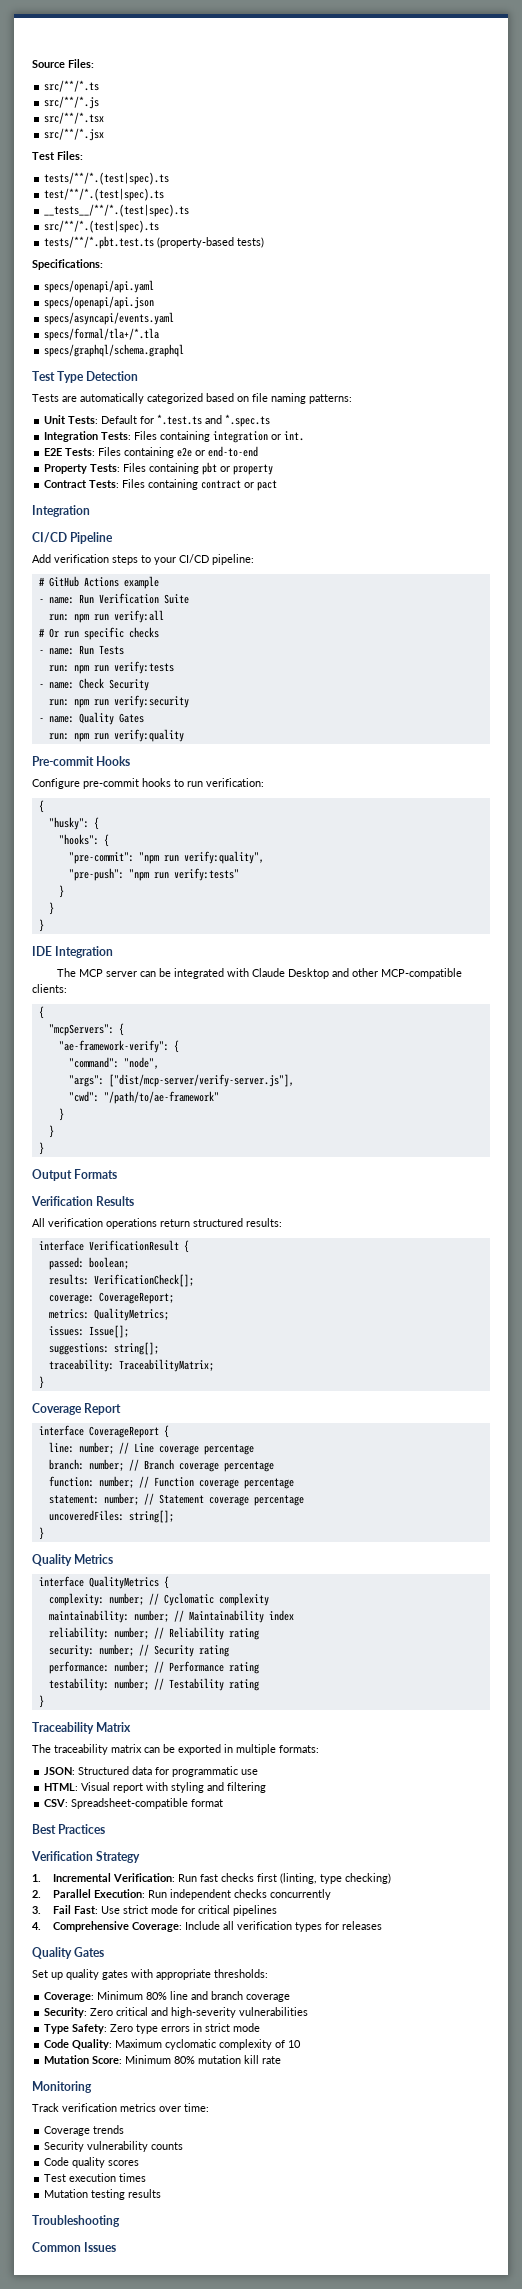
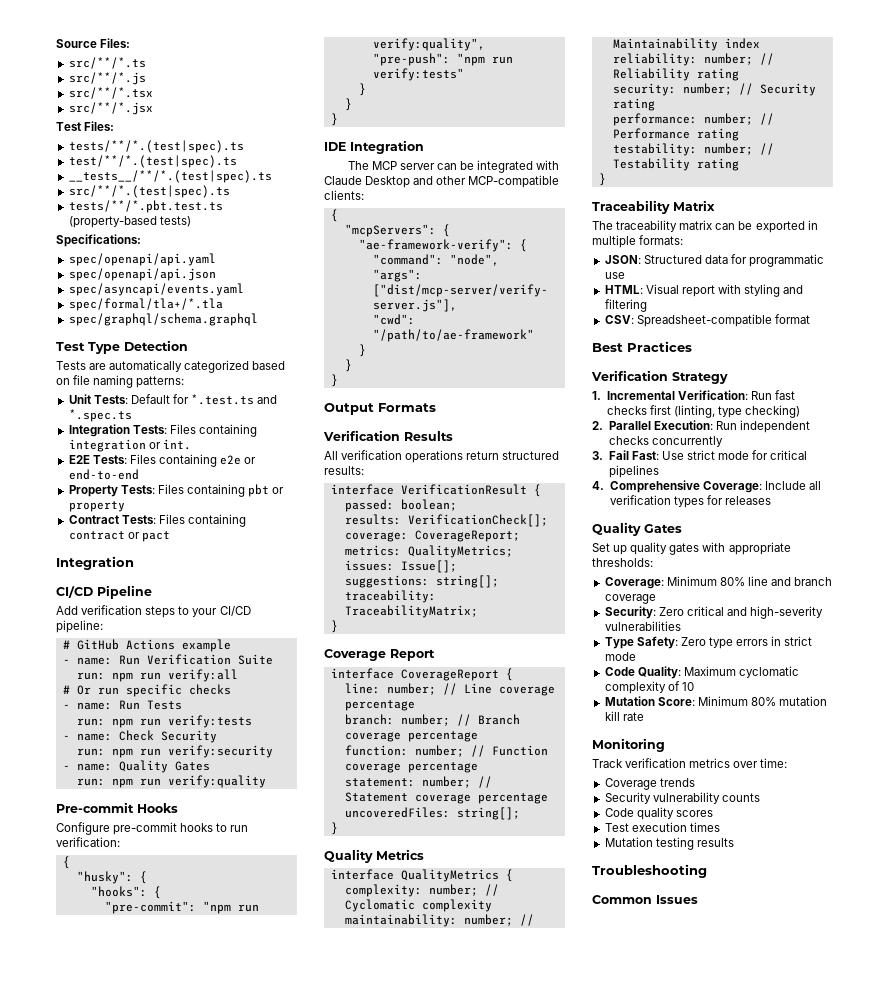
[44,280,155,293] [44,296,155,309] [44,312,175,325] [44,328,160,341] [44,344,185,357] specs/openapi/api.yaml // specs/openapi/api.json // specs/asyncapi/events.yaml // specs/formal/tla+/*.tla // specs/graphql/schema.graphql -> [68,253,216,266] [68,268,216,281] [68,283,244,296] [68,298,223,311] [68,313,258,326] spec/openapi/api.yaml // spec/openapi/api.json // spec/asyncapi/events.yaml // spec/formal/tla+/*.tla // spec/graphql/schema.graphql

